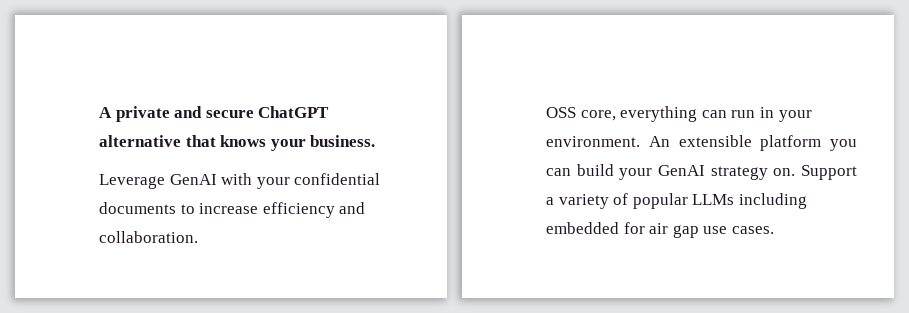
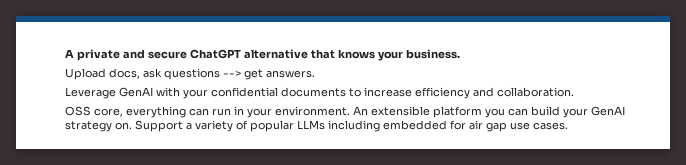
(376, 141) none -> [65,68,315,80] // Upload docs, ask questions --> get answers.

